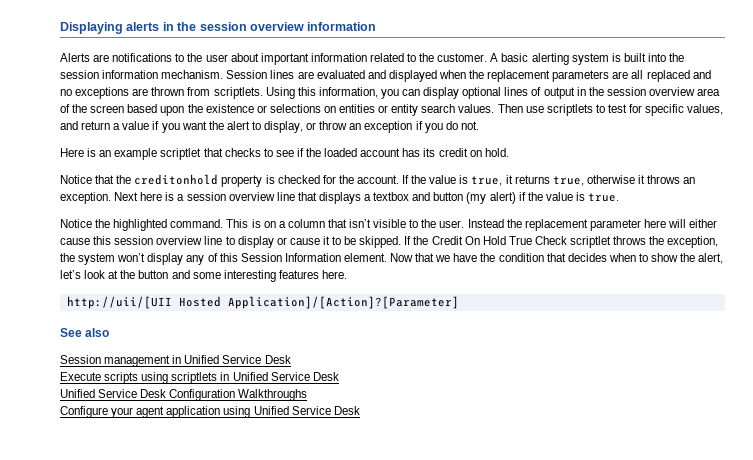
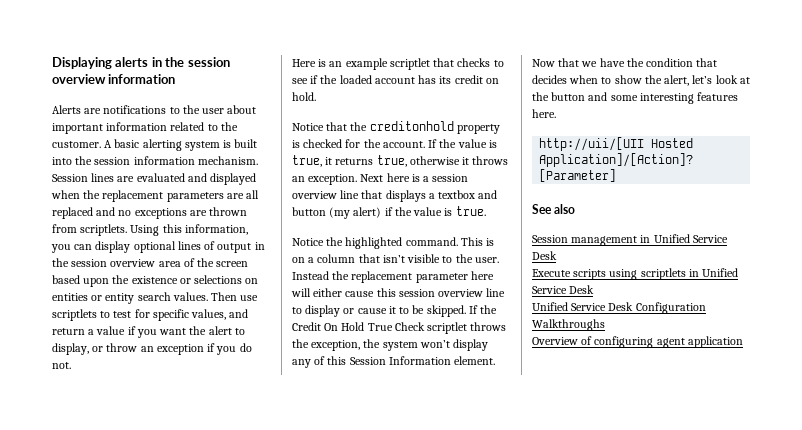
[60,406,360,418] Configure your agent application using Unified Service Desk -> [532,336,743,348] Overview of configuring agent application

